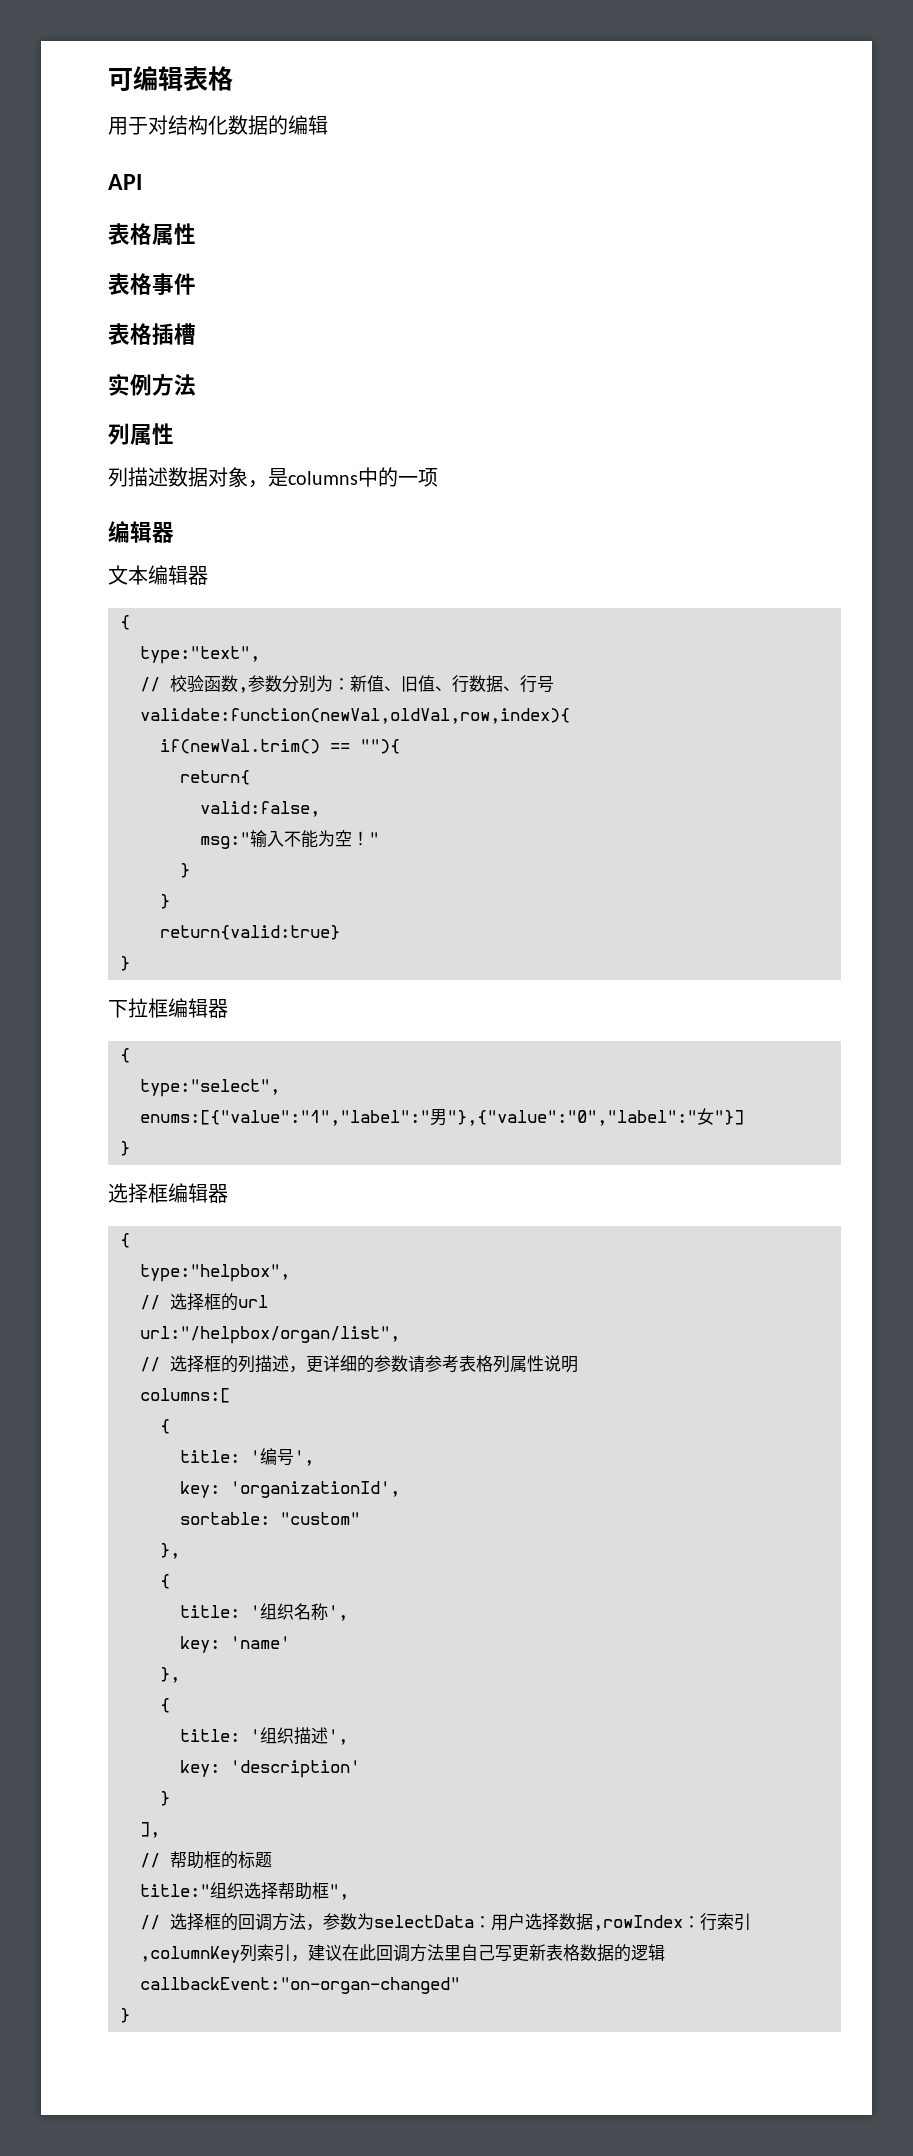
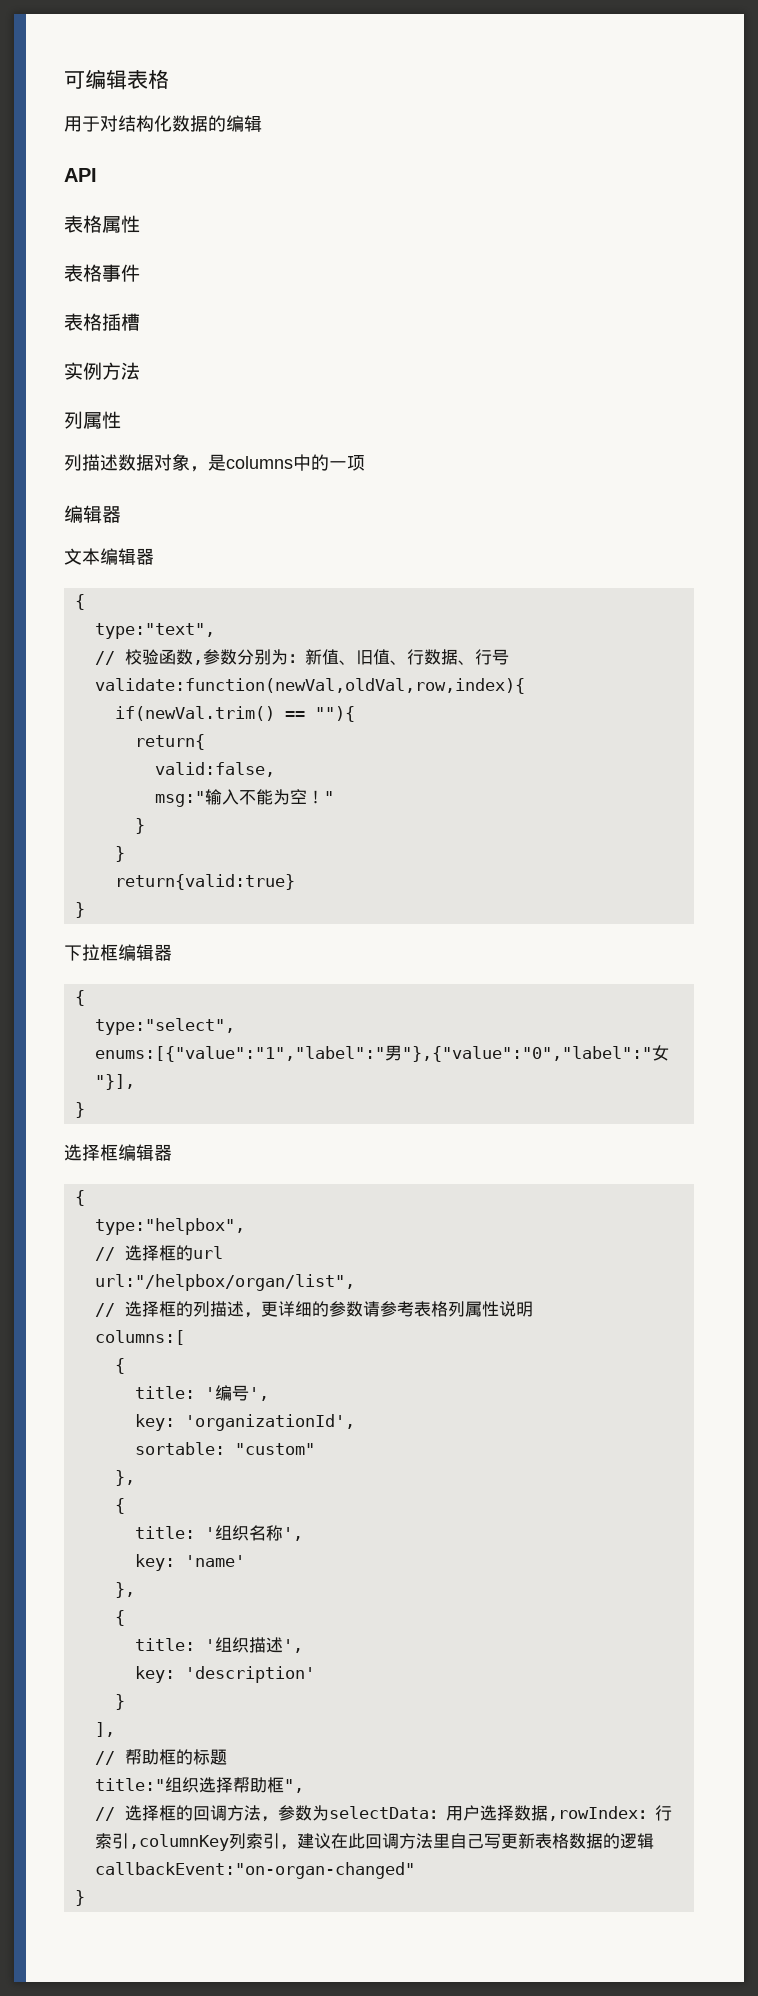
[714,1110,744,1125] "}] -> [94,1074,135,1090] "}],

